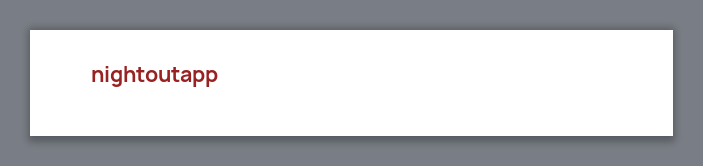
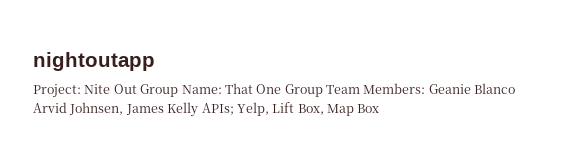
(218, 76) none -> [33,83,516,98] [33,102,380,117] // Project: Nite Out Group Name: That One Group Team Members: Geanie Blanco Arvid Johnsen, James Kelly APIs; Yelp, Lift Box, Map Box

